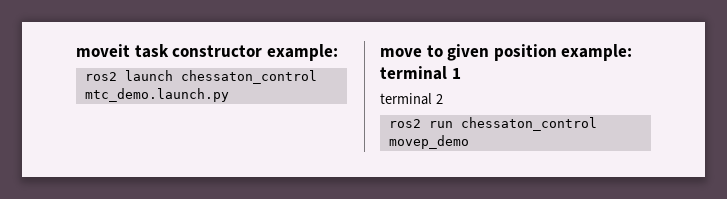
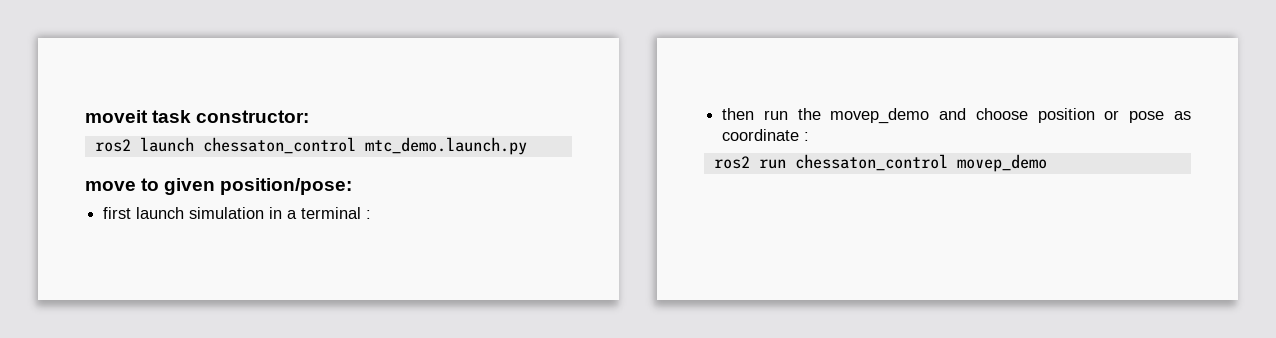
[172,44,338,61] constructor example: -> [196,110,310,123] constructor:
[493,44,633,61] [380,66,461,80] [380,93,443,105] position example: terminal 1 // terminal 2 -> [220,178,353,195] [103,207,372,219] [722,108,1191,124] [722,129,810,141] position/pose: // first launch simulation in a terminal : // then run the movep_demo and choose position or pose as coordinate :

